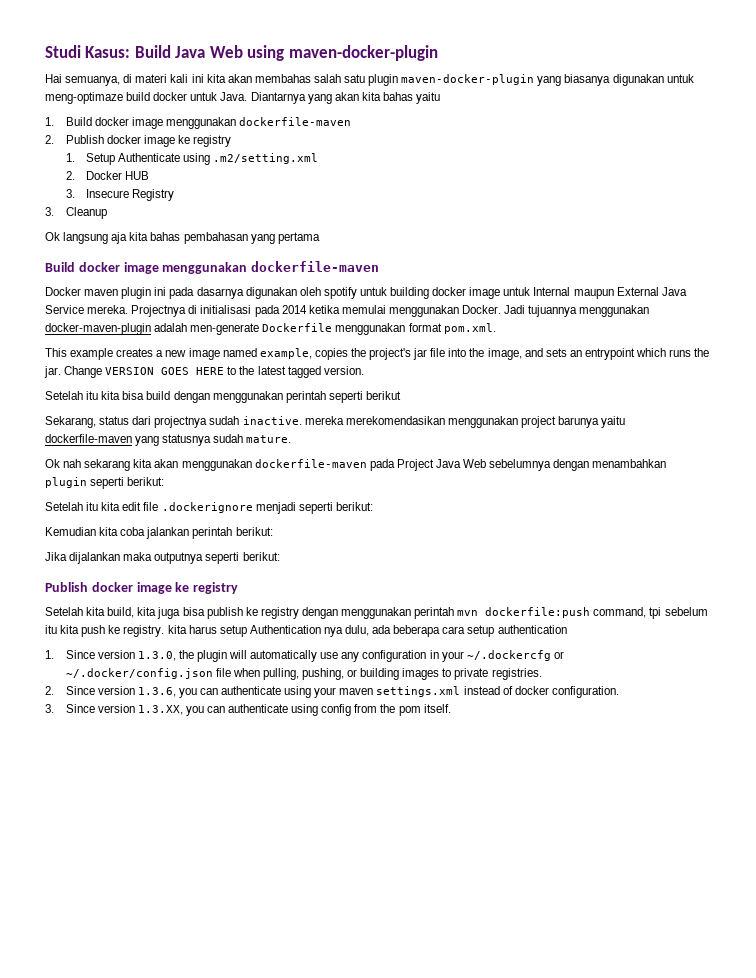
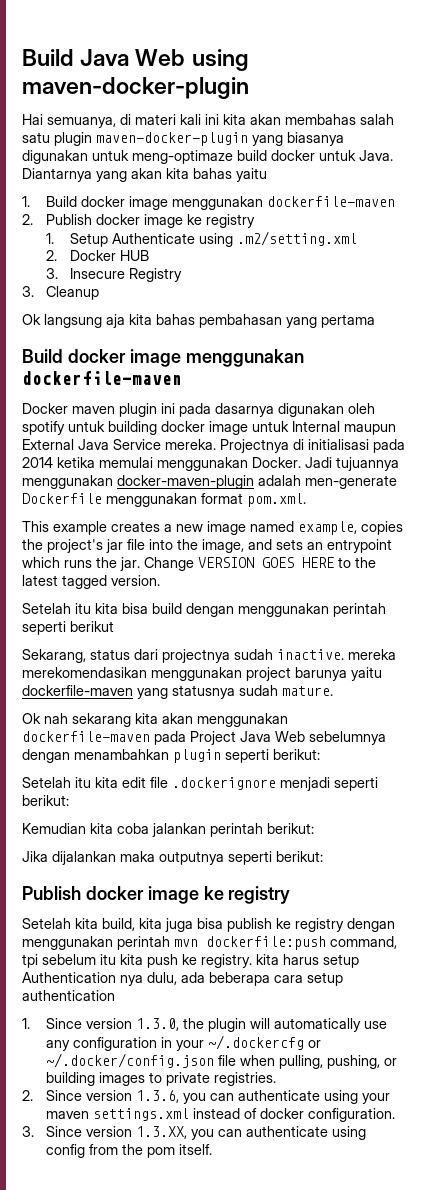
[45,45,131,58] Studi Kasus: -> (22, 57) none

